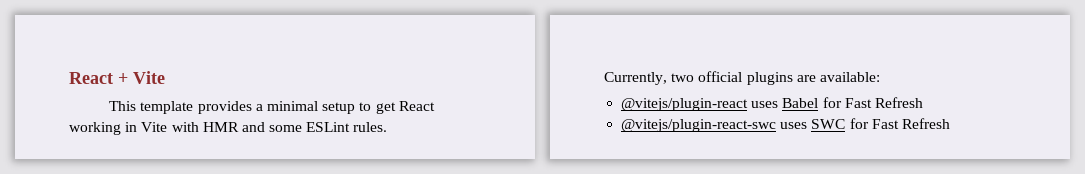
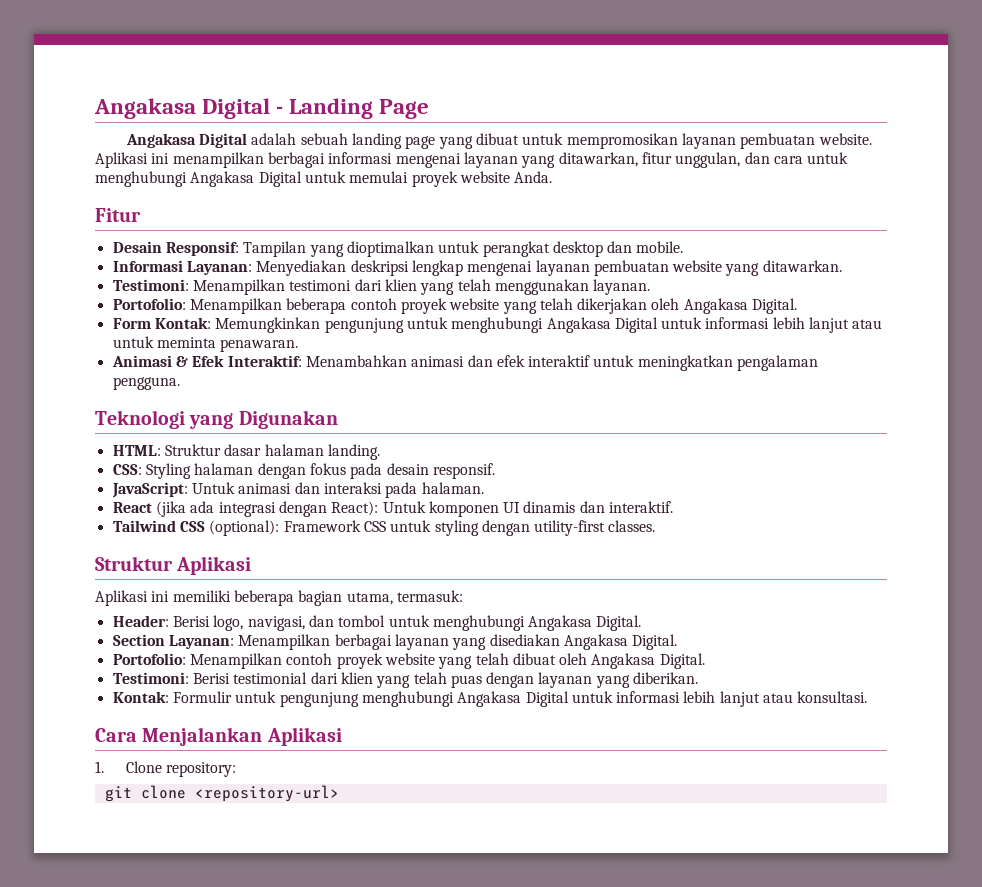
[69,71,165,84] [109,101,435,114] [69,122,388,135] [604,71,880,85] [621,97,923,111] [621,118,950,132] React + Vite // This template provides a minimal setup to get React working in Vite with HMR and some ESLint rules. // Currently, two official plugins are available: // @vitejs/plugin-react uses Babel for Fast Refresh // @vitejs/plugin-react-swc uses SWC for Fast Refresh -> [94,98,430,119] [125,133,872,149] [95,152,849,168] [95,171,553,187] [95,208,141,222] [112,241,684,257] [112,260,842,276] [112,279,651,295] [112,298,798,314] [112,317,883,333] [112,336,299,352] [111,355,819,371] [112,377,180,390] [95,410,338,429] [112,444,380,460] [112,463,495,479] [111,482,484,498] [112,501,674,517] [112,520,656,536] [95,556,252,575] [95,590,463,606] [112,615,642,631] [112,634,678,650] [112,653,705,669] [112,672,699,688] [112,691,868,707] [95,727,342,746] [95,761,236,777] [104,785,339,802] Angakasa Digital - Landing Page // Angakasa Digital adalah sebuah landing page yang dibuat untuk mempromosikan layanan pembuatan website. Aplikasi ini menampilkan berbagai informasi mengenai layanan yang ditawarkan, fitur unggulan, dan cara untuk menghubungi Angakasa Digital untuk memulai proyek website Anda. // Fitur // Desain Responsif: Tampilan yang dioptimalkan untuk perangkat desktop dan mobile. // Informasi Layanan: Menyediakan deskripsi lengkap mengenai layanan pembuatan website yang ditawarkan. // Testimoni: Menampilkan testimoni dari klien yang telah menggunakan layanan. // Portofolio: Menampilkan beberapa contoh proyek website yang telah dikerjakan oleh Angakasa Digital. // Form Kontak: Memungkinkan pengunjung untuk menghubungi Angakasa Digital untuk informasi lebih lanjut atau untuk meminta penawaran. // Animasi & Efek Interaktif: Menambahkan animasi dan efek interaktif untuk meningkatkan pengalaman pengguna. // Teknologi yang Digunakan // HTML: Struktur dasar halaman landing. // CSS: Styling halaman dengan fokus pada desain responsif. // JavaScript: Untuk animasi dan interaksi pada halaman. // React (jika ada integrasi dengan React): Untuk komponen UI dinamis dan interaktif. // Tailwind CSS (optional): Framework CSS untuk styling dengan utility-first classes. // Struktur Aplikasi // Aplikasi ini memiliki beberapa bagian utama, termasuk: // Header: Berisi logo, navigasi, dan tombol untuk menghubungi Angakasa Digital. // Section Layanan: Menampilkan berbagai layanan yang disediakan Angakasa Digital. // Portofolio: Menampilkan contoh proyek website yang telah dibuat oleh Angakasa Digital. // Testimoni: Berisi testimonial dari klien yang telah puas dengan layanan yang diberikan. // Kontak: Formulir untuk pengunjung menghubungi Angakasa Digital untuk informasi lebih lanjut atau konsultasi. // Cara Menjalankan Aplikasi // 1. Clone repository: // git clone <repository-url>

